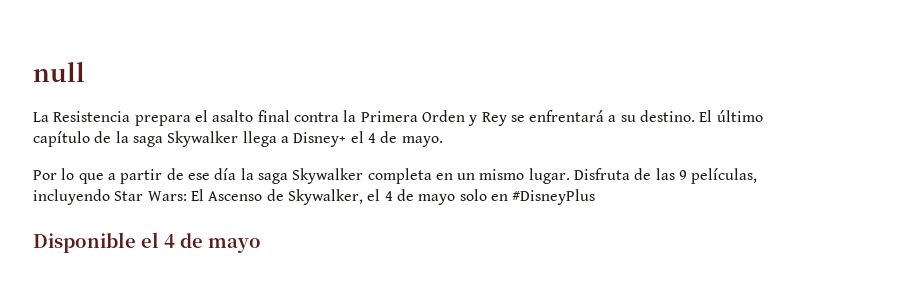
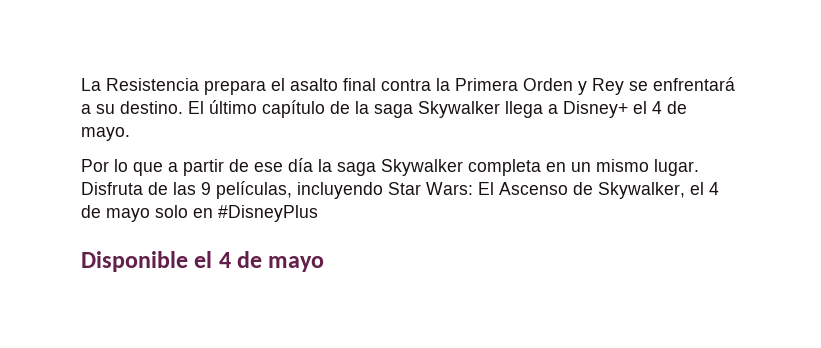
[33,62,85,82] null // -> (81, 84) none

